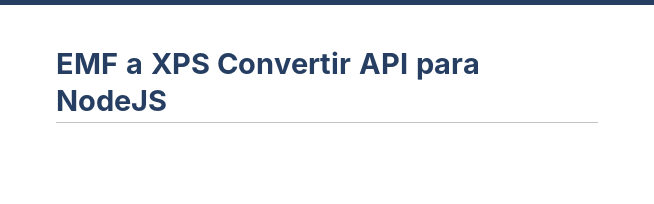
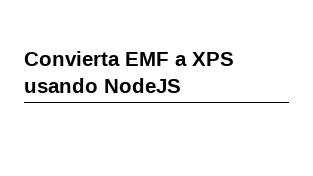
(56, 63) none -> [24,51,120,66] Convierta
[217,51,481,80] Convertir API para -> [24,78,98,93] usando

